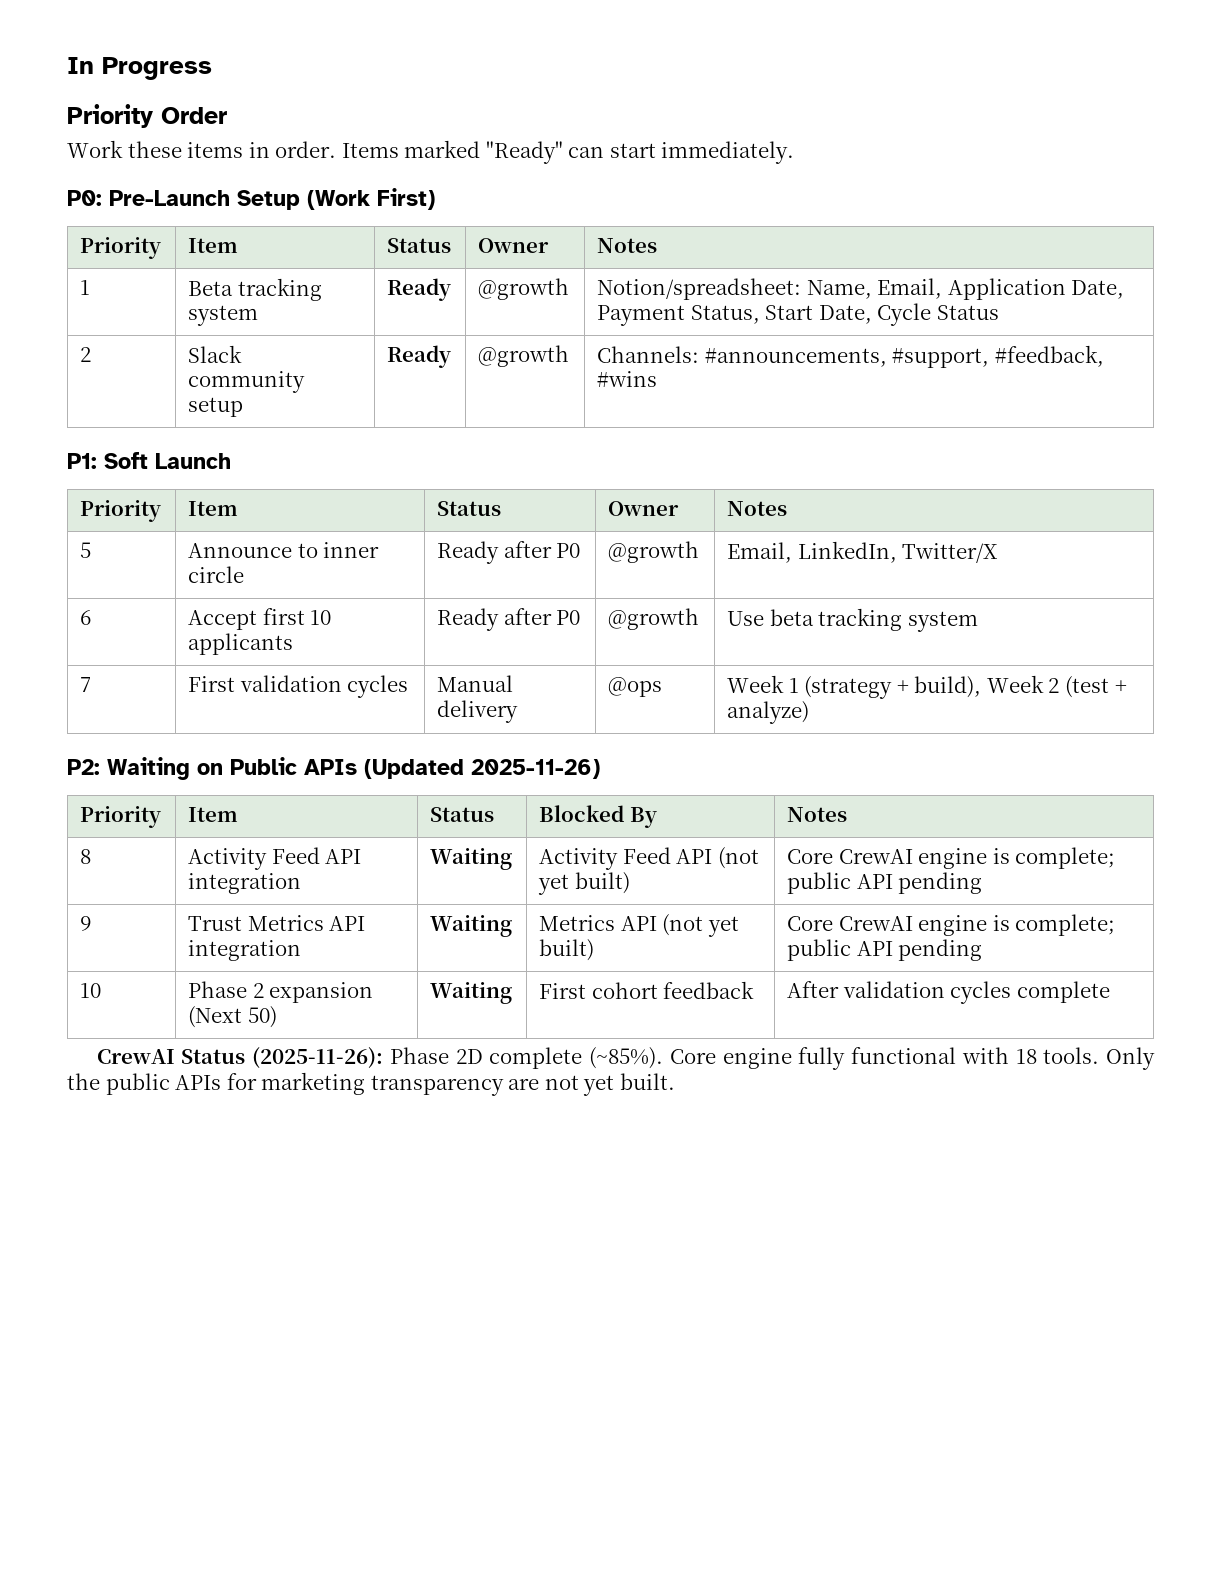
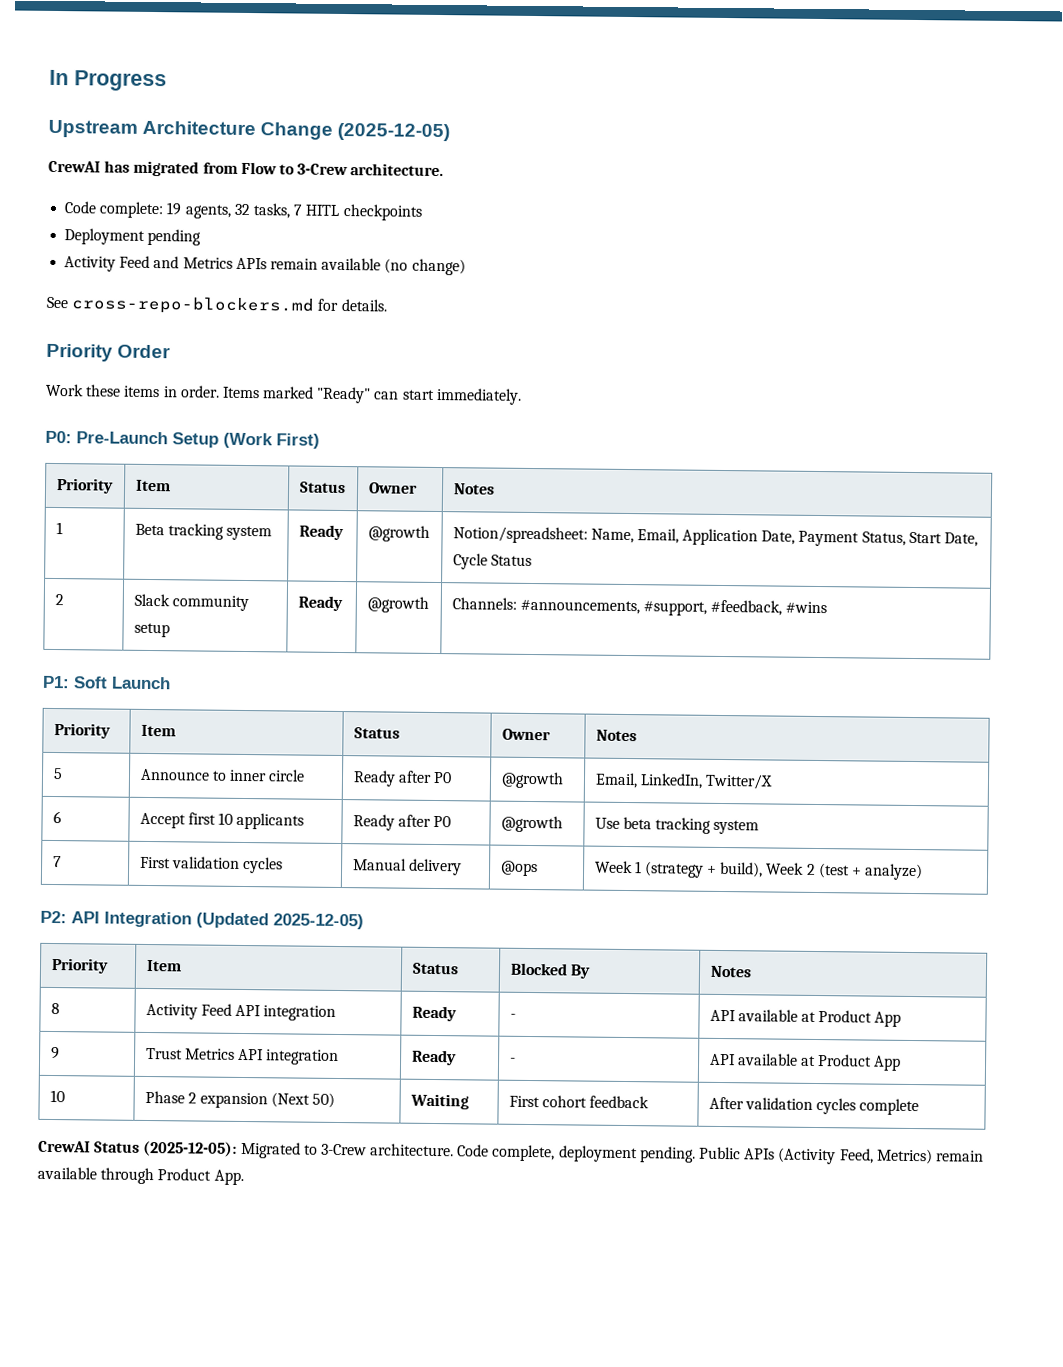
(212, 68) none -> [48,119,451,142] [48,160,445,177] [64,201,423,221] [64,228,202,246] [64,255,466,276] [46,296,388,315] // Upstream Architecture Change (2025-12-05) // CrewAI has migrated from Flow to 3-Crew architecture. // Code complete: 19 agents, 32 tasks, 7 HITL checkpoints // Deployment pending // Activity Feed and Metrics APIs remain available (no change) // See cross-repo-blockers.md for details.
[107,757,600,780] Waiting on Public APIs (Updated 2025-11-26) -> [71,911,364,930] API Integration (Updated 2025-12-05)
[430,848,513,870] [539,847,759,870] [538,872,630,895] [787,847,1116,869] [787,872,983,894] Waiting | Activity Feed API (not yet built) | Core CrewAI engine is complete; public API pending -> [411,1005,457,1022] [509,1013,516,1019] [709,1009,902,1027] Ready | - | API available at Product App
[430,915,513,937] [539,914,739,937] [539,939,595,961] [787,914,1116,936] [787,939,983,961] Waiting | Metrics API (not yet built) | Core CrewAI engine is complete; public API pending -> [411,1049,457,1066] [509,1057,516,1063] [709,1053,902,1071] Ready | - | API available at Product App
[252,1047,1155,1070] [67,1072,675,1096] (2025-11-26): Phase 2D complete (~85%). Core engine fully functional with 18 tools. Only the public APIs for marketing transparency are not yet built. -> [143,1140,984,1165] [37,1166,244,1186] (2025-12-05): Migrated to 3-Crew architecture. Code complete, deployment pending. Public APIs (Activity Feed, Metrics) remain available through Product App.

